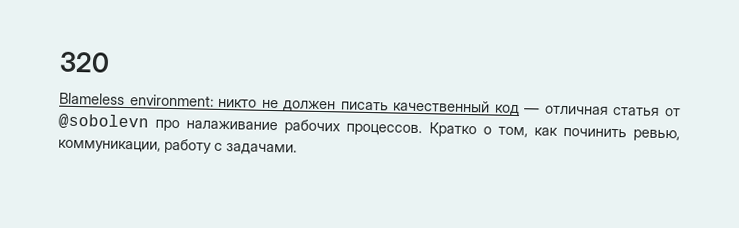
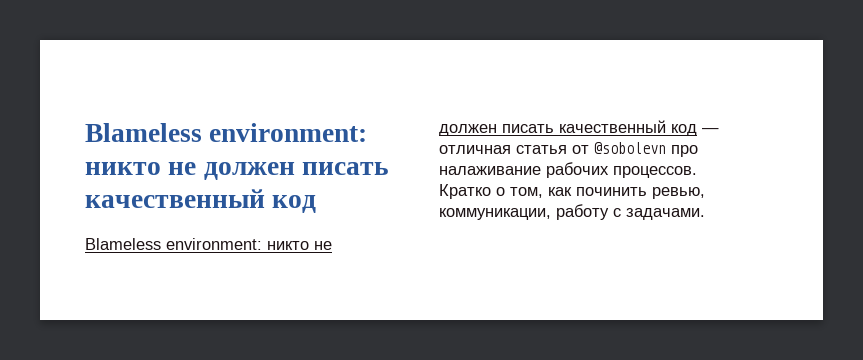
[59,51,110,73] 320 -> [85,123,368,142] [85,162,390,180] [85,189,317,213] Blameless environment: никто не должен писать качественный код

